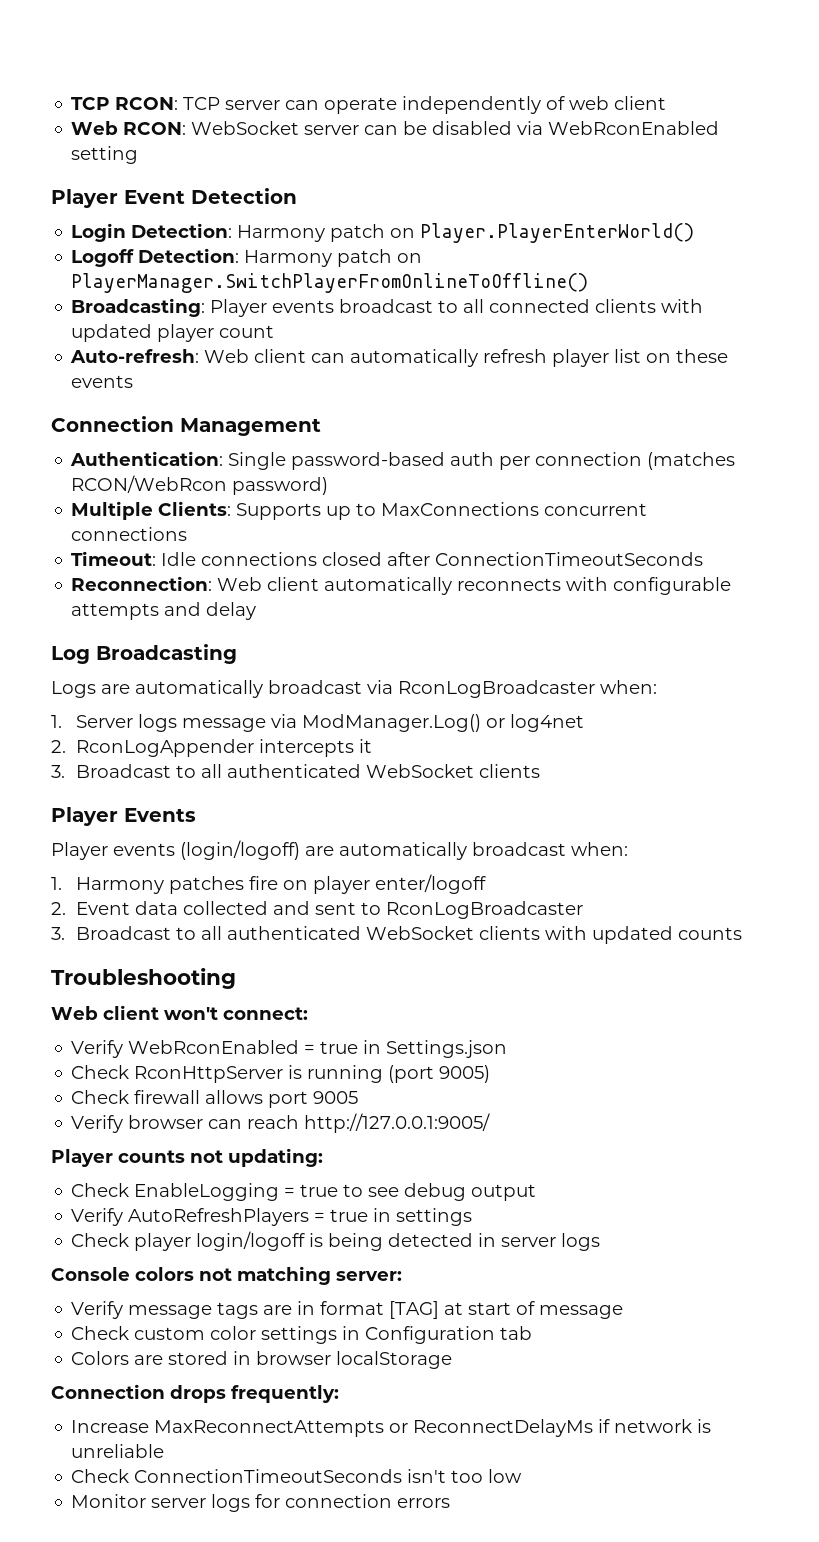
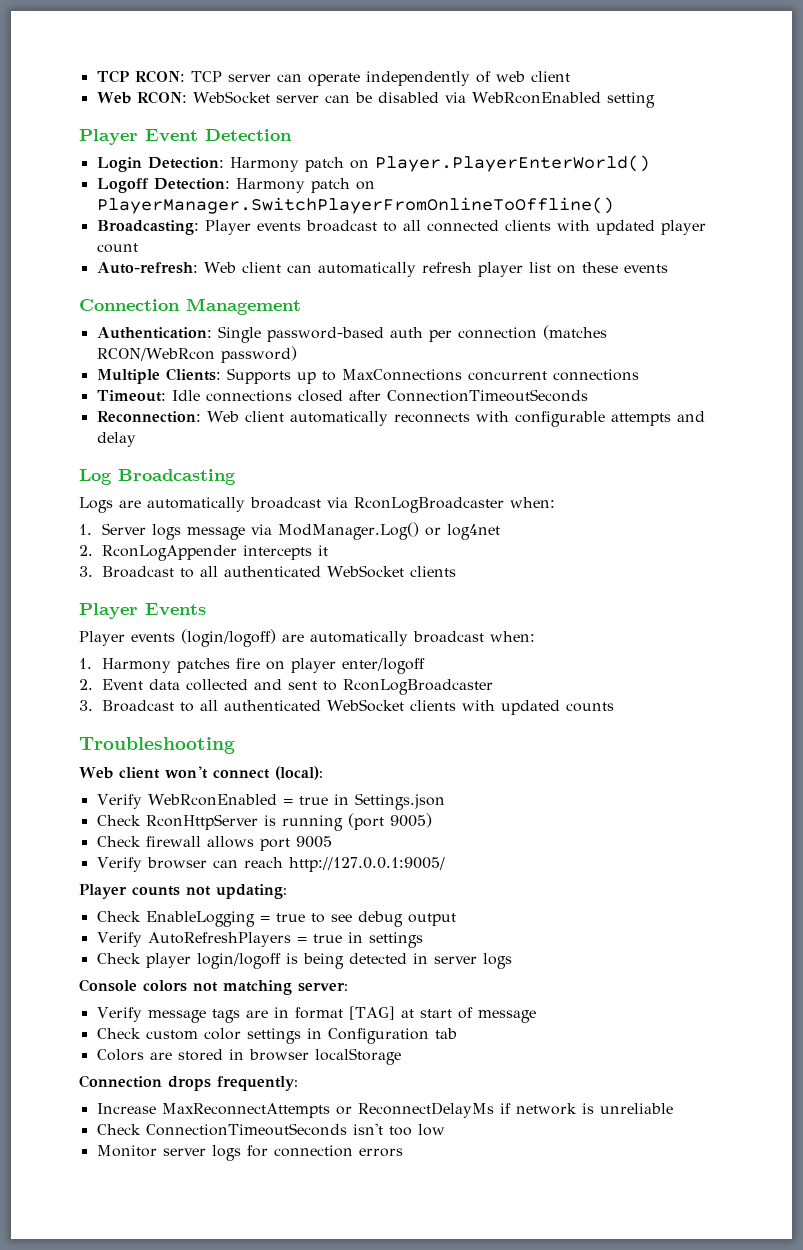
[223,1007,308,1020] connect: -> [212,766,323,780] connect (local):

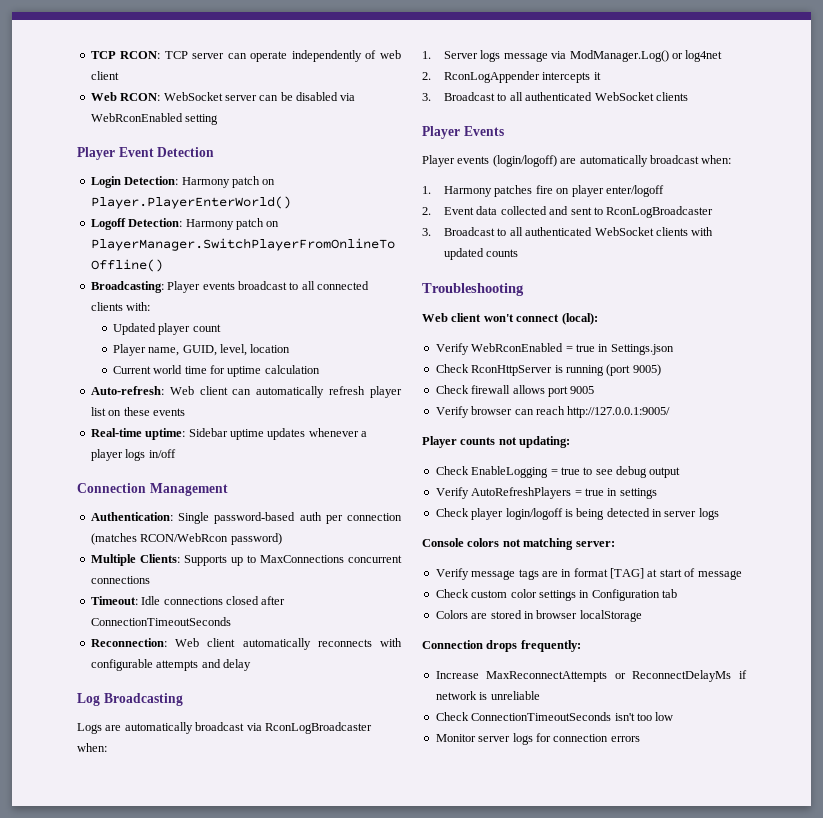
[556,220,655,235] with updated -> [126,302,151,311] [112,323,156,335] with: // Updated
(138, 248) none -> [112,344,291,356] [112,365,320,377] // Player name, GUID, level, location // Current world time for uptime calculation
(668, 268) none -> [90,428,367,440] [90,449,176,461] // Real-time uptime: Sidebar uptime updates whenever a player logs in/off

